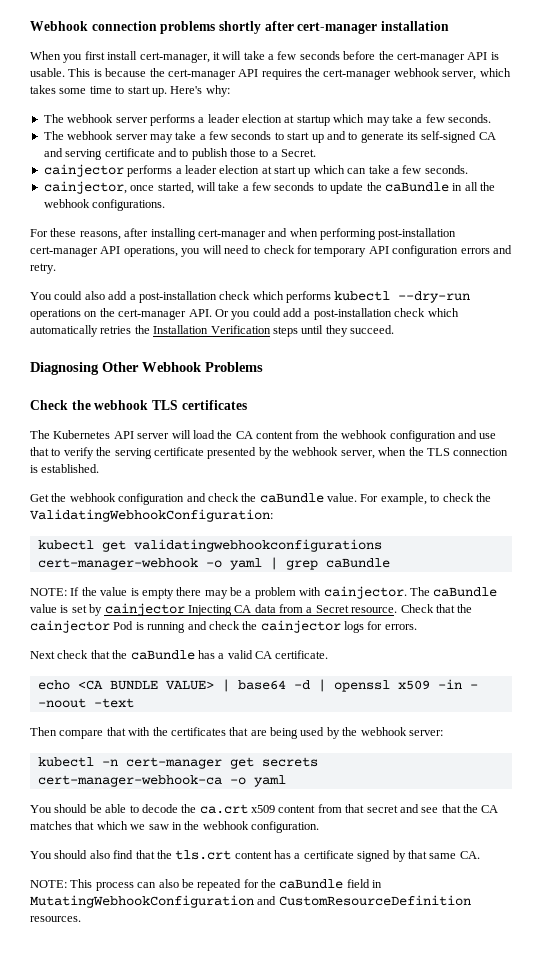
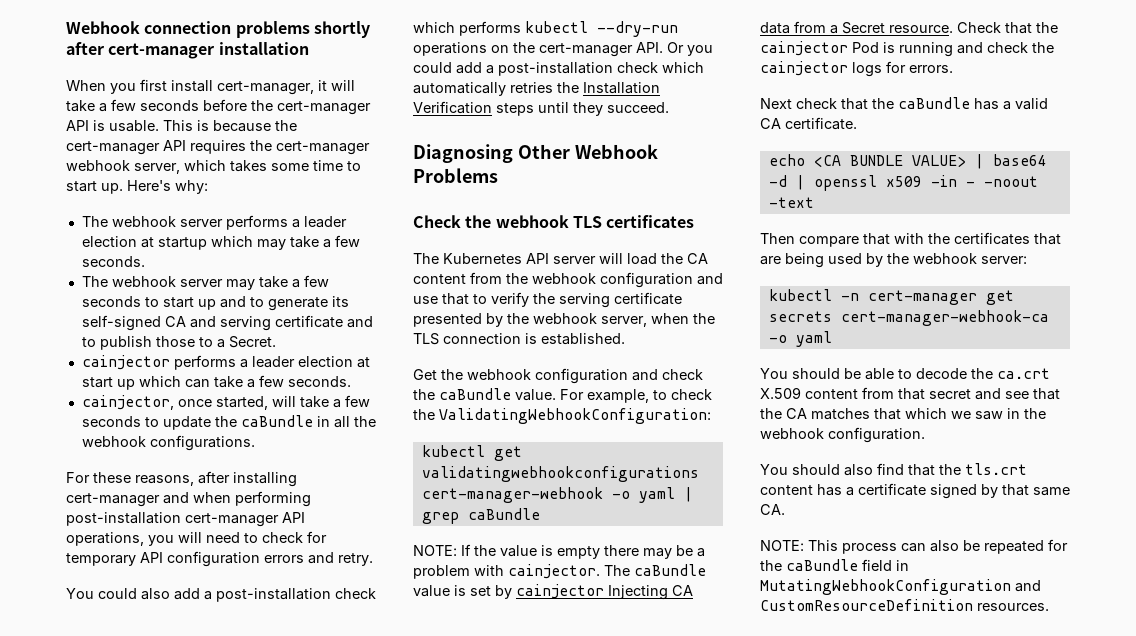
[251,805,275,813] x509 -> [760,387,801,399] X.509

